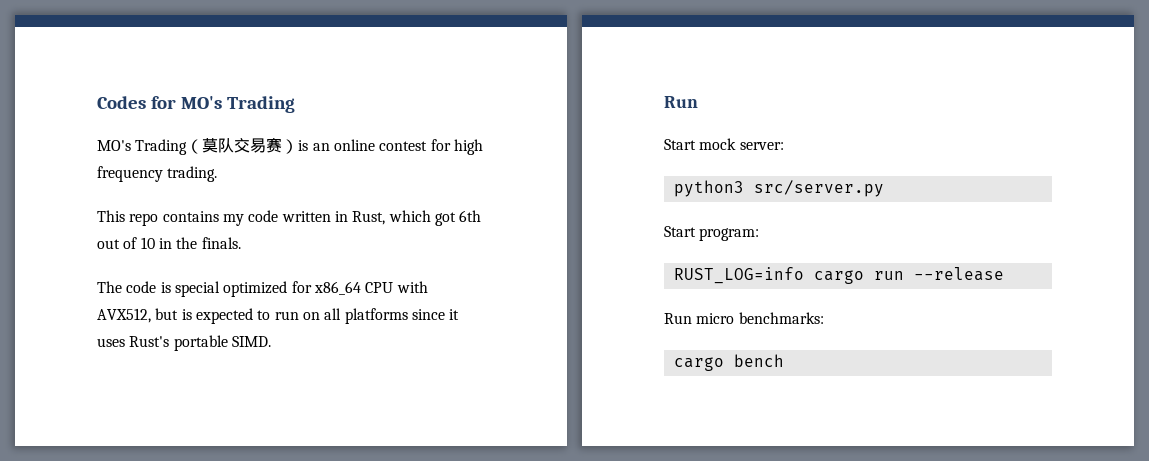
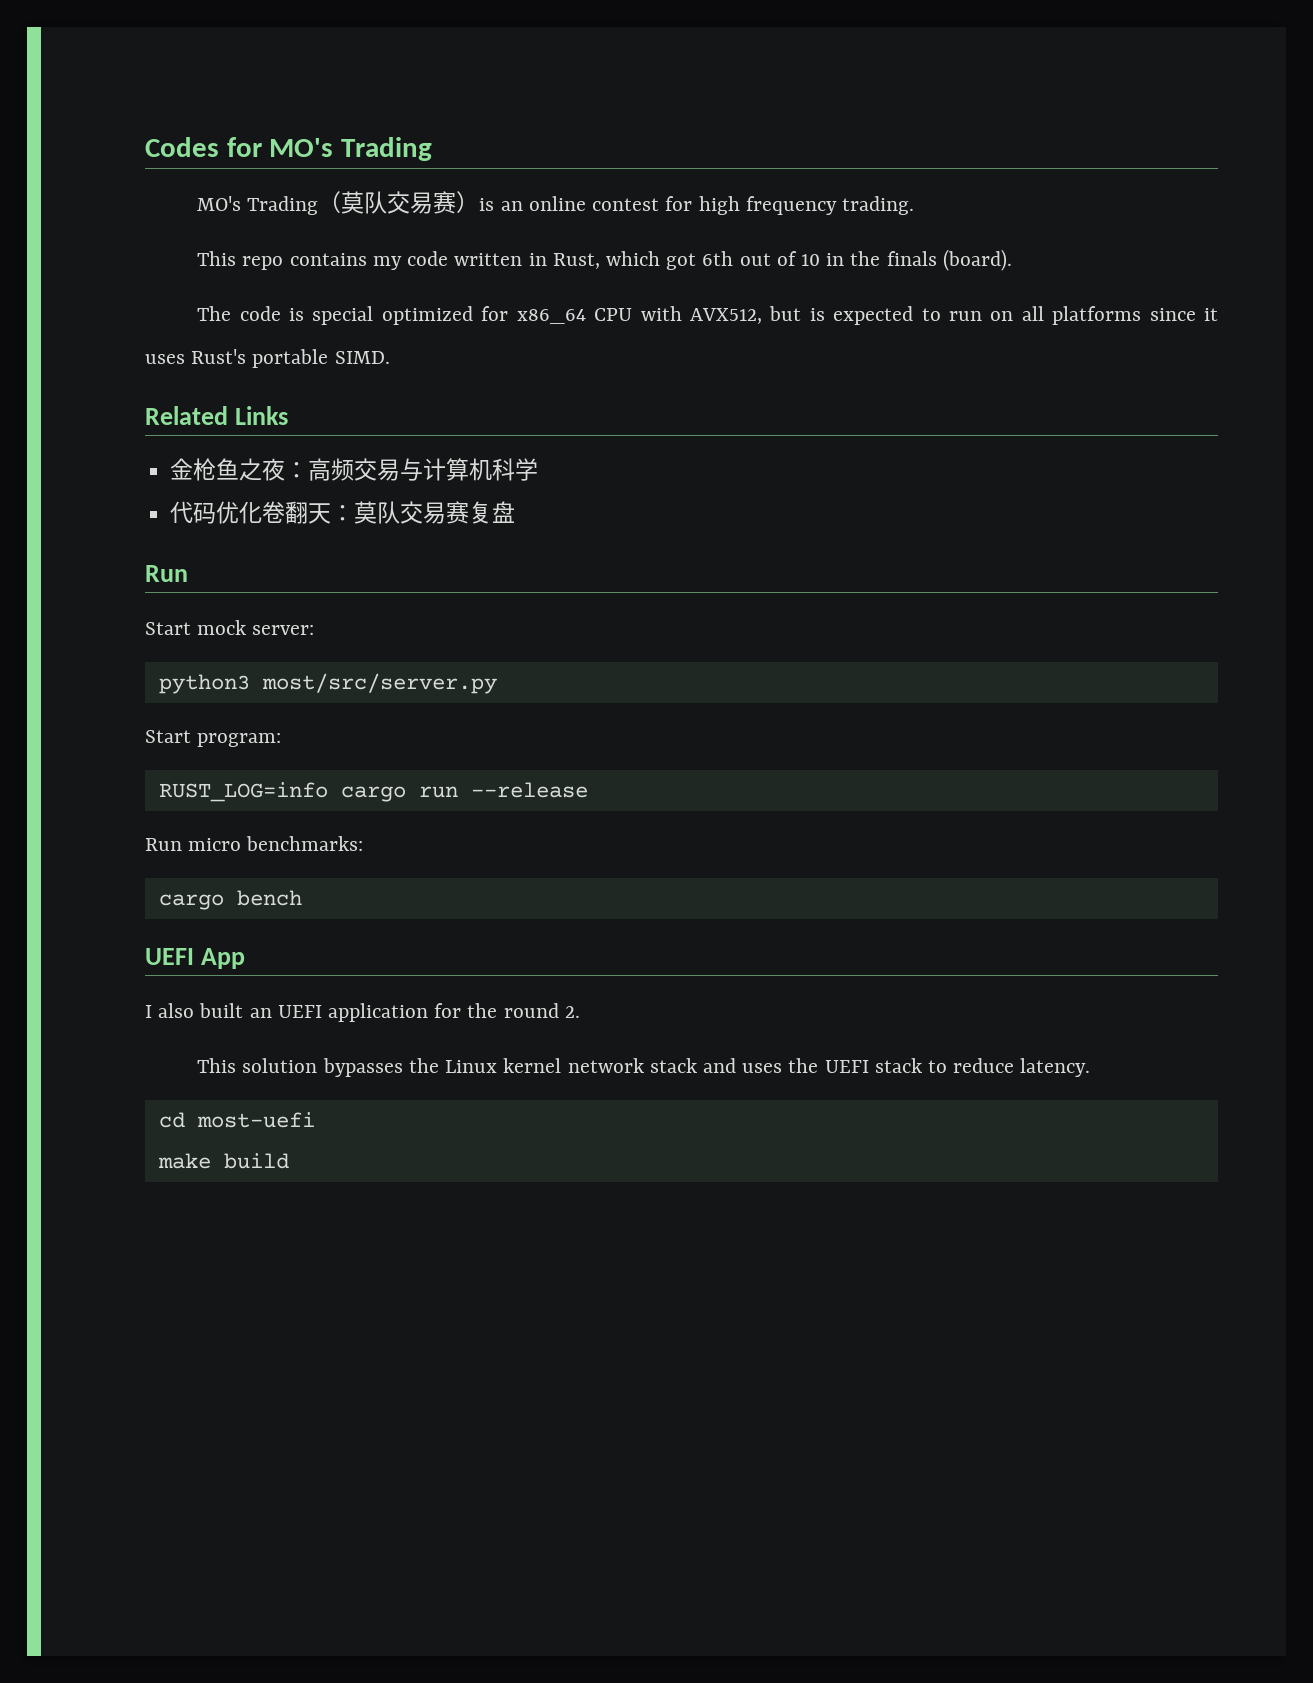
[201,237,241,249] finals. -> [886,249,1012,271] finals (board).
(271, 341) none -> [145,406,288,425] [170,458,539,481] [170,501,516,524] // Related Links // 金枪鱼之夜：高频交易与计算机科学 // 代码优化卷翻天：莫队交易赛复盘
[753,180,884,197] src/server.py -> [261,673,497,694] most/src/server.py
(784, 360) none -> [145,948,245,969] [145,1003,580,1022] [197,1058,1091,1077] [158,1112,315,1128] [157,1153,289,1169] // UEFI App // I also built an UEFI application for the round 2. // This solution bypasses the Linux kernel network stack and uses the UEFI stack to reduce latency. // cd most-uefi // make build

